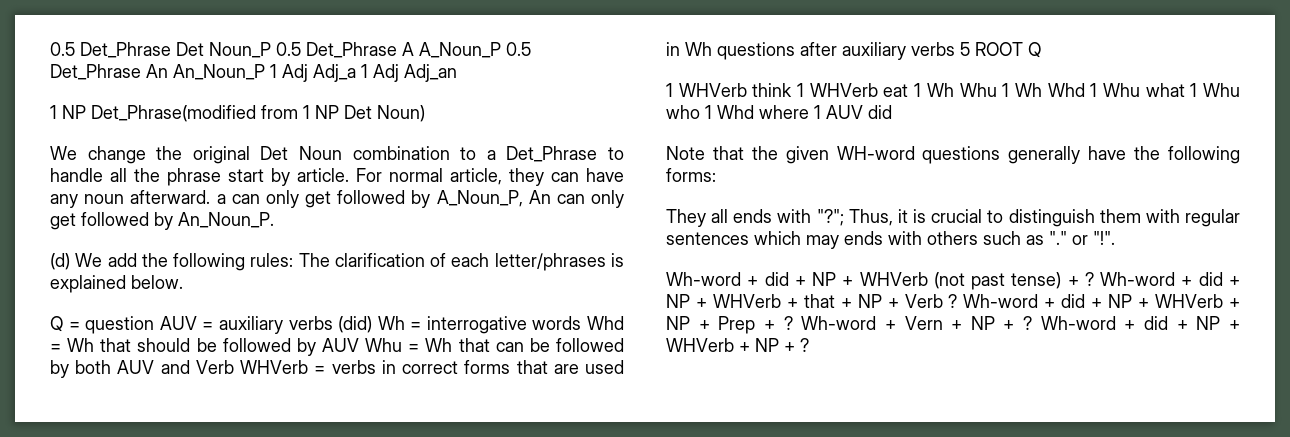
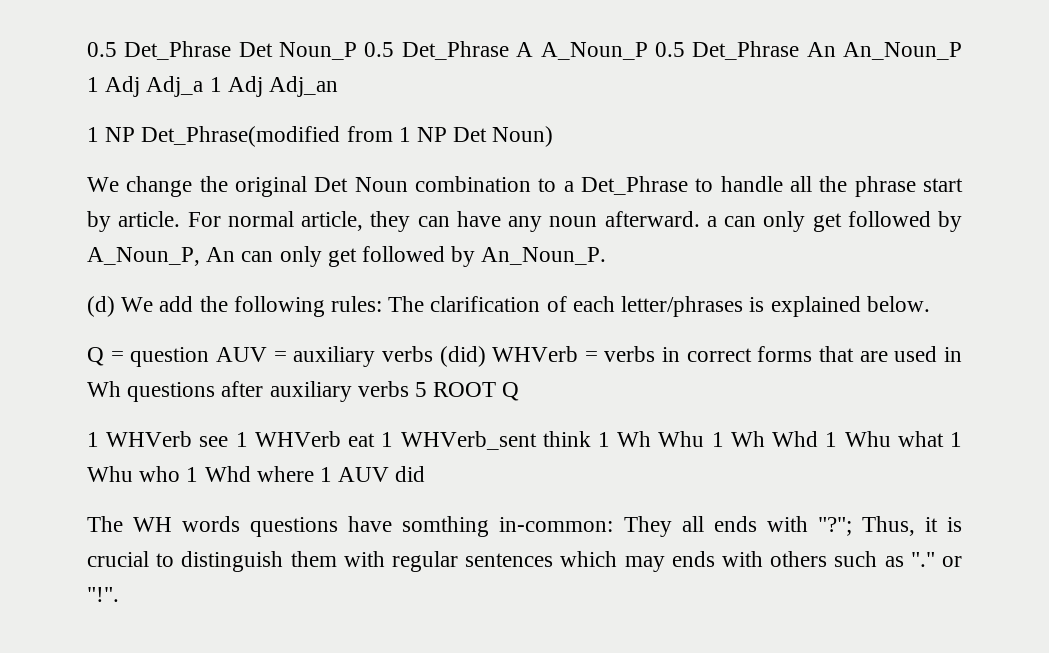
[377,316,624,334] [50,338,625,356] [50,360,234,378] Wh = interrogative words Whd = Wh that should be followed by AUV Whu = Wh that can be followed by both AUV and Verb -> (486, 356) none
[752,83,793,97] think -> [199,436,229,447] see
(922, 90) none -> [400,431,610,450] WHVerb_sent think 1
[666,146,1240,164] [666,168,716,182] Note that the given WH-word questions generally have the following forms: // -> [87,516,614,537] The WH words questions have somthing in-common:
[666,272,1240,290] [666,294,1240,308] [666,316,1240,334] [666,338,809,352] // Wh-word + did + NP + WHVerb (not past tense) + ? Wh-word + did + NP + WHVerb + that + NP + Verb ? Wh-word + did + NP + WHVerb + NP + Prep + ? Wh-word + Vern + NP + ? Wh-word + did + NP + WHVerb + NP + ? -> (119, 594) none

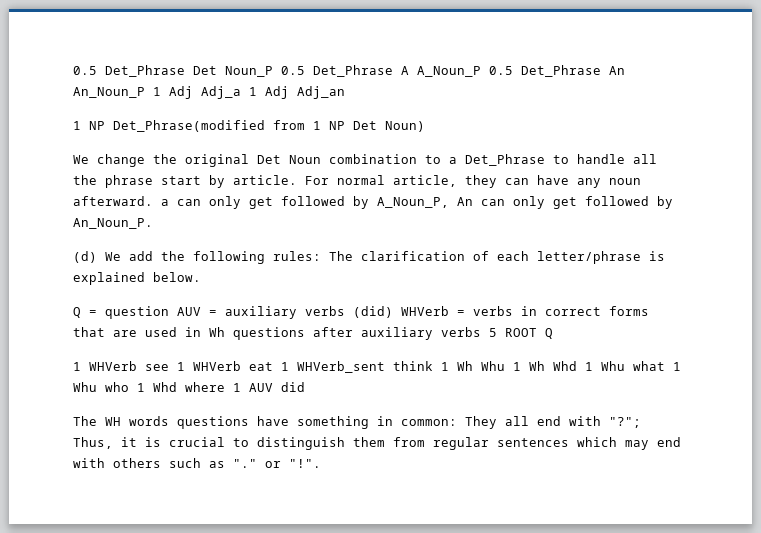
[621,296,744,317] letter/phrases -> [537,251,641,264] letter/phrase
[402,516,614,537] somthing in-common: -> [297,416,457,429] something in common:
[713,516,757,532] ends -> [537,416,561,426] end
[343,551,385,567] with -> [393,437,425,447] from
[671,551,715,567] ends -> [657,437,681,447] end

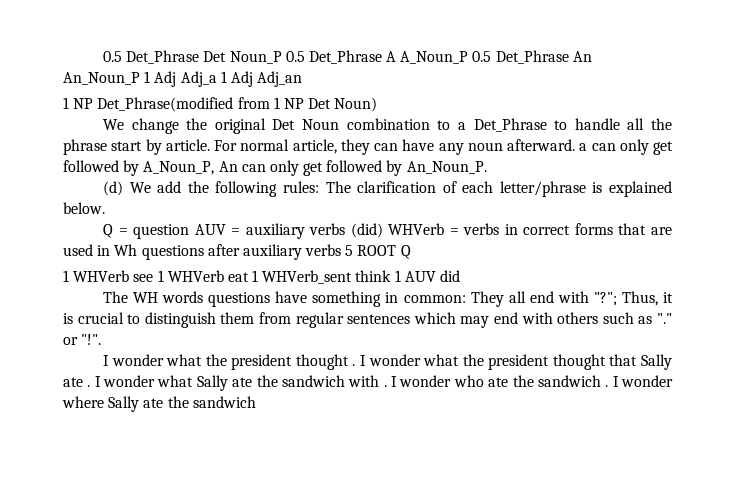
[457,361,681,371] [73,382,241,392] Wh Whu 1 Wh Whd 1 Whu what 1 Whu who 1 Whd where 1 -> (401, 276) none
(321, 463) none -> [103,354,672,370] [63,375,673,391] [62,396,256,412] // I wonder what the president thought . I wonder what the president thought that Sally ate . I wonder what Sally ate the sandwich with . I wonder who ate the sandwich . I wonder where Sally ate the sandwich

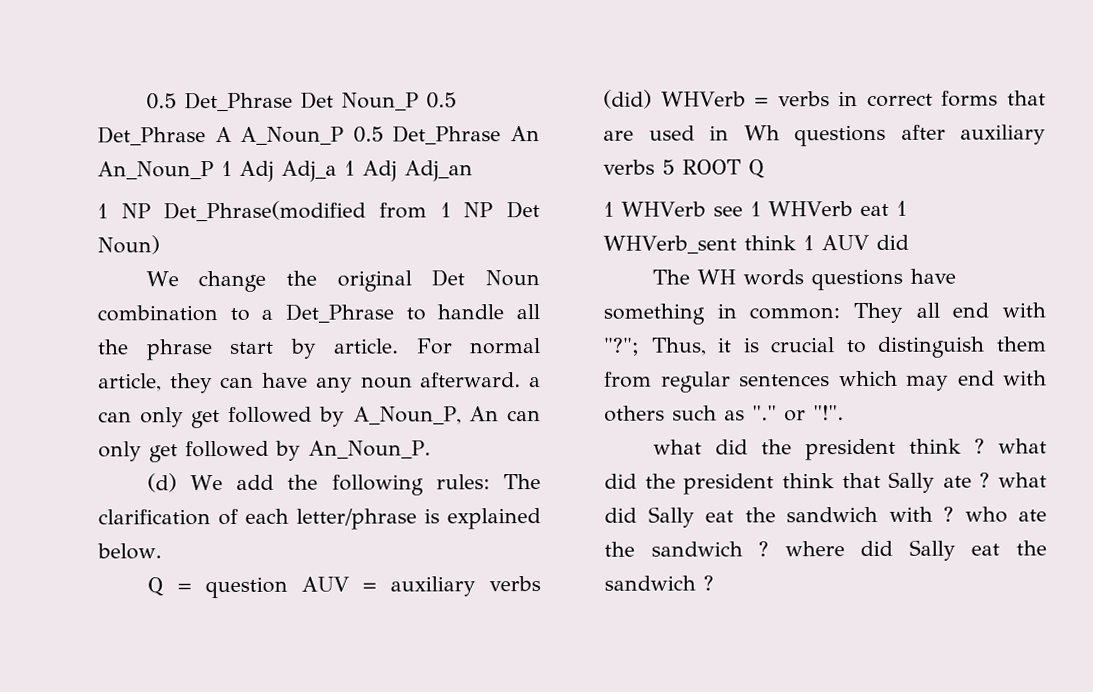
[103,354,606,370] I wonder what the president thought . I wonder what the president thought -> [652,438,1047,461] [604,473,835,495] what did the president think ? what did the president think
[87,375,673,391] [62,396,256,412] . I wonder what Sally ate the sandwich with . I wonder who ate the sandwich . I wonder where Sally ate the sandwich -> [979,472,1047,488] [604,506,1047,528] [604,539,1047,561] [604,575,714,591] ? what did Sally eat the sandwich with ? who ate the sandwich ? where did Sally eat the sandwich ?

